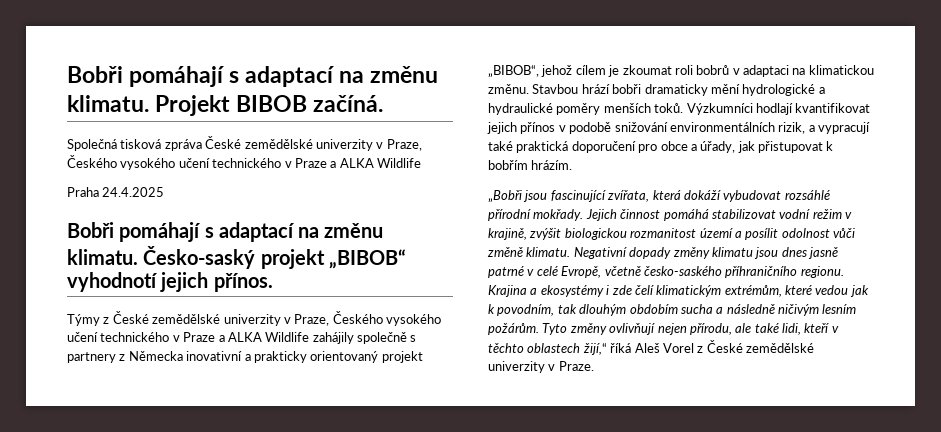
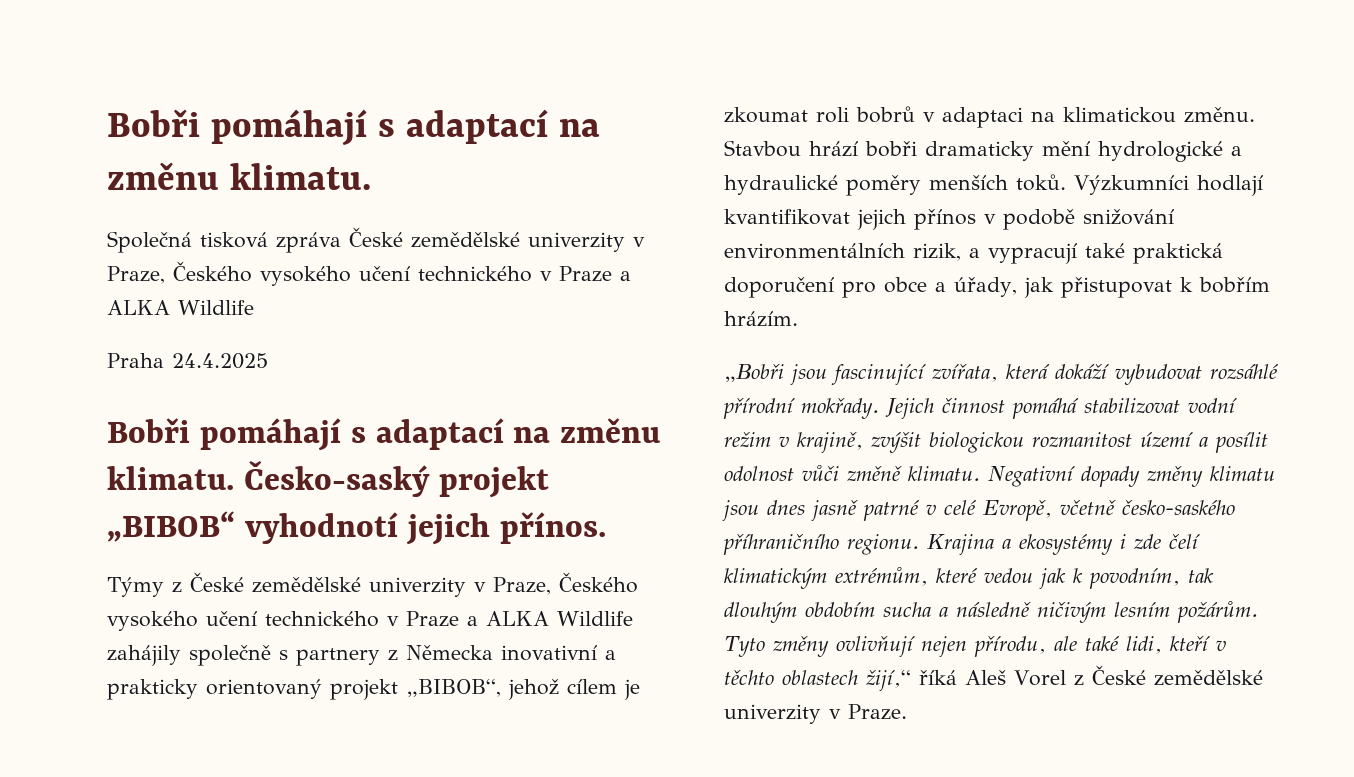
[67,66,439,87] [67,95,384,116] Bobři pomáhají s adaptací na změnu klimatu. Projekt BIBOB začíná. -> [107,109,601,146] [107,162,372,190] Bobři pomáhají s adaptací na změnu klimatu.

